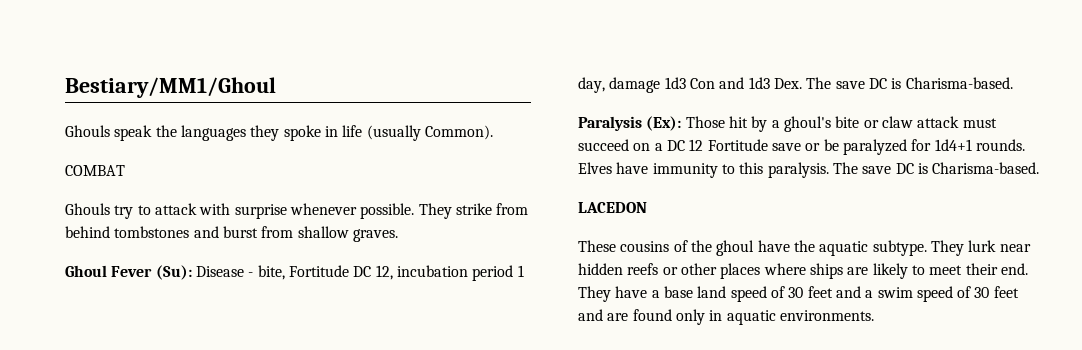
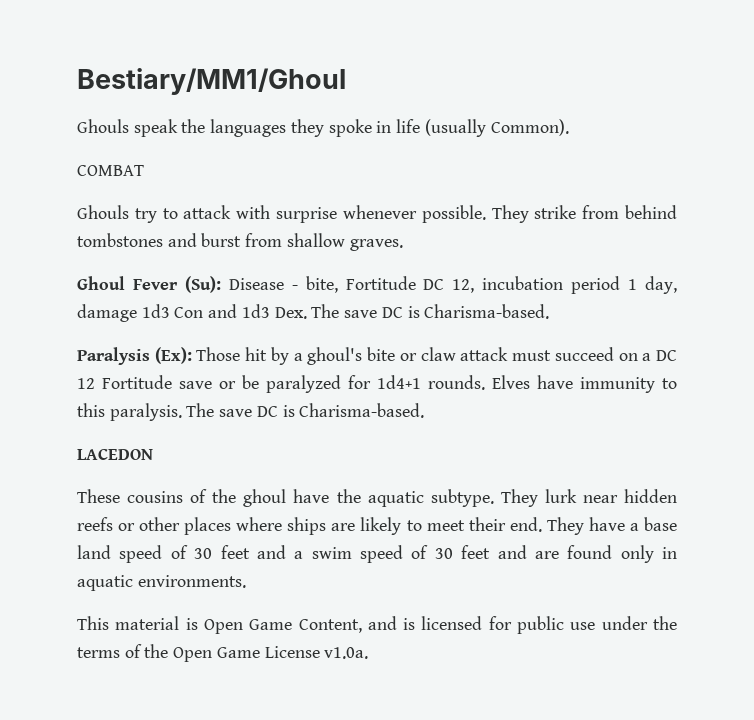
(874, 315) none -> [77,616,677,634] [77,644,369,662] // This material is Open Game Content, and is licensed for public use under the terms of the Open Game License v1.0a.

